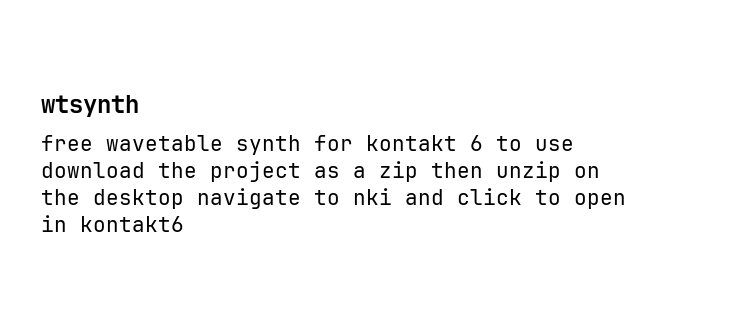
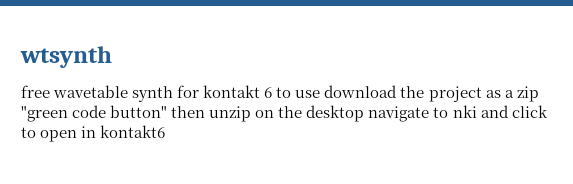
(418, 171) none -> [21,105,168,122] "green code button"

